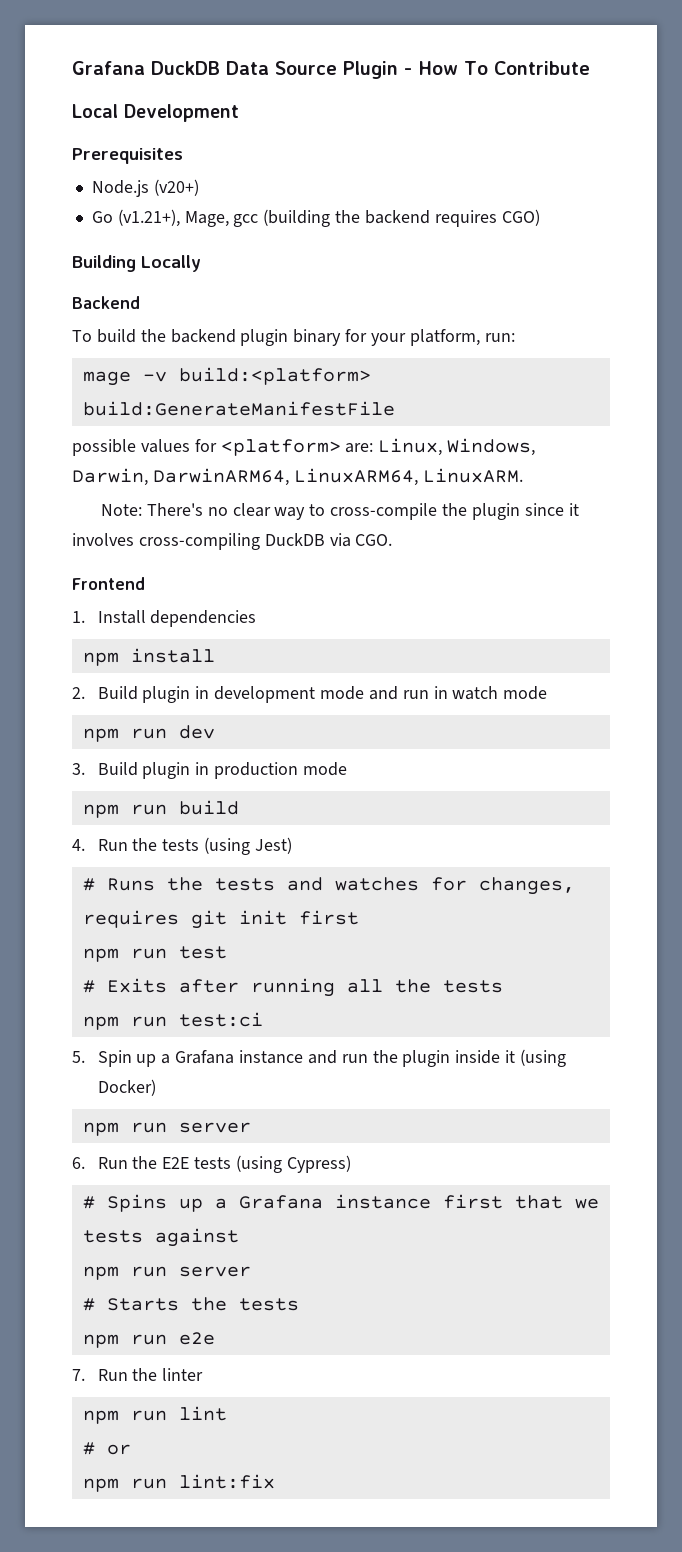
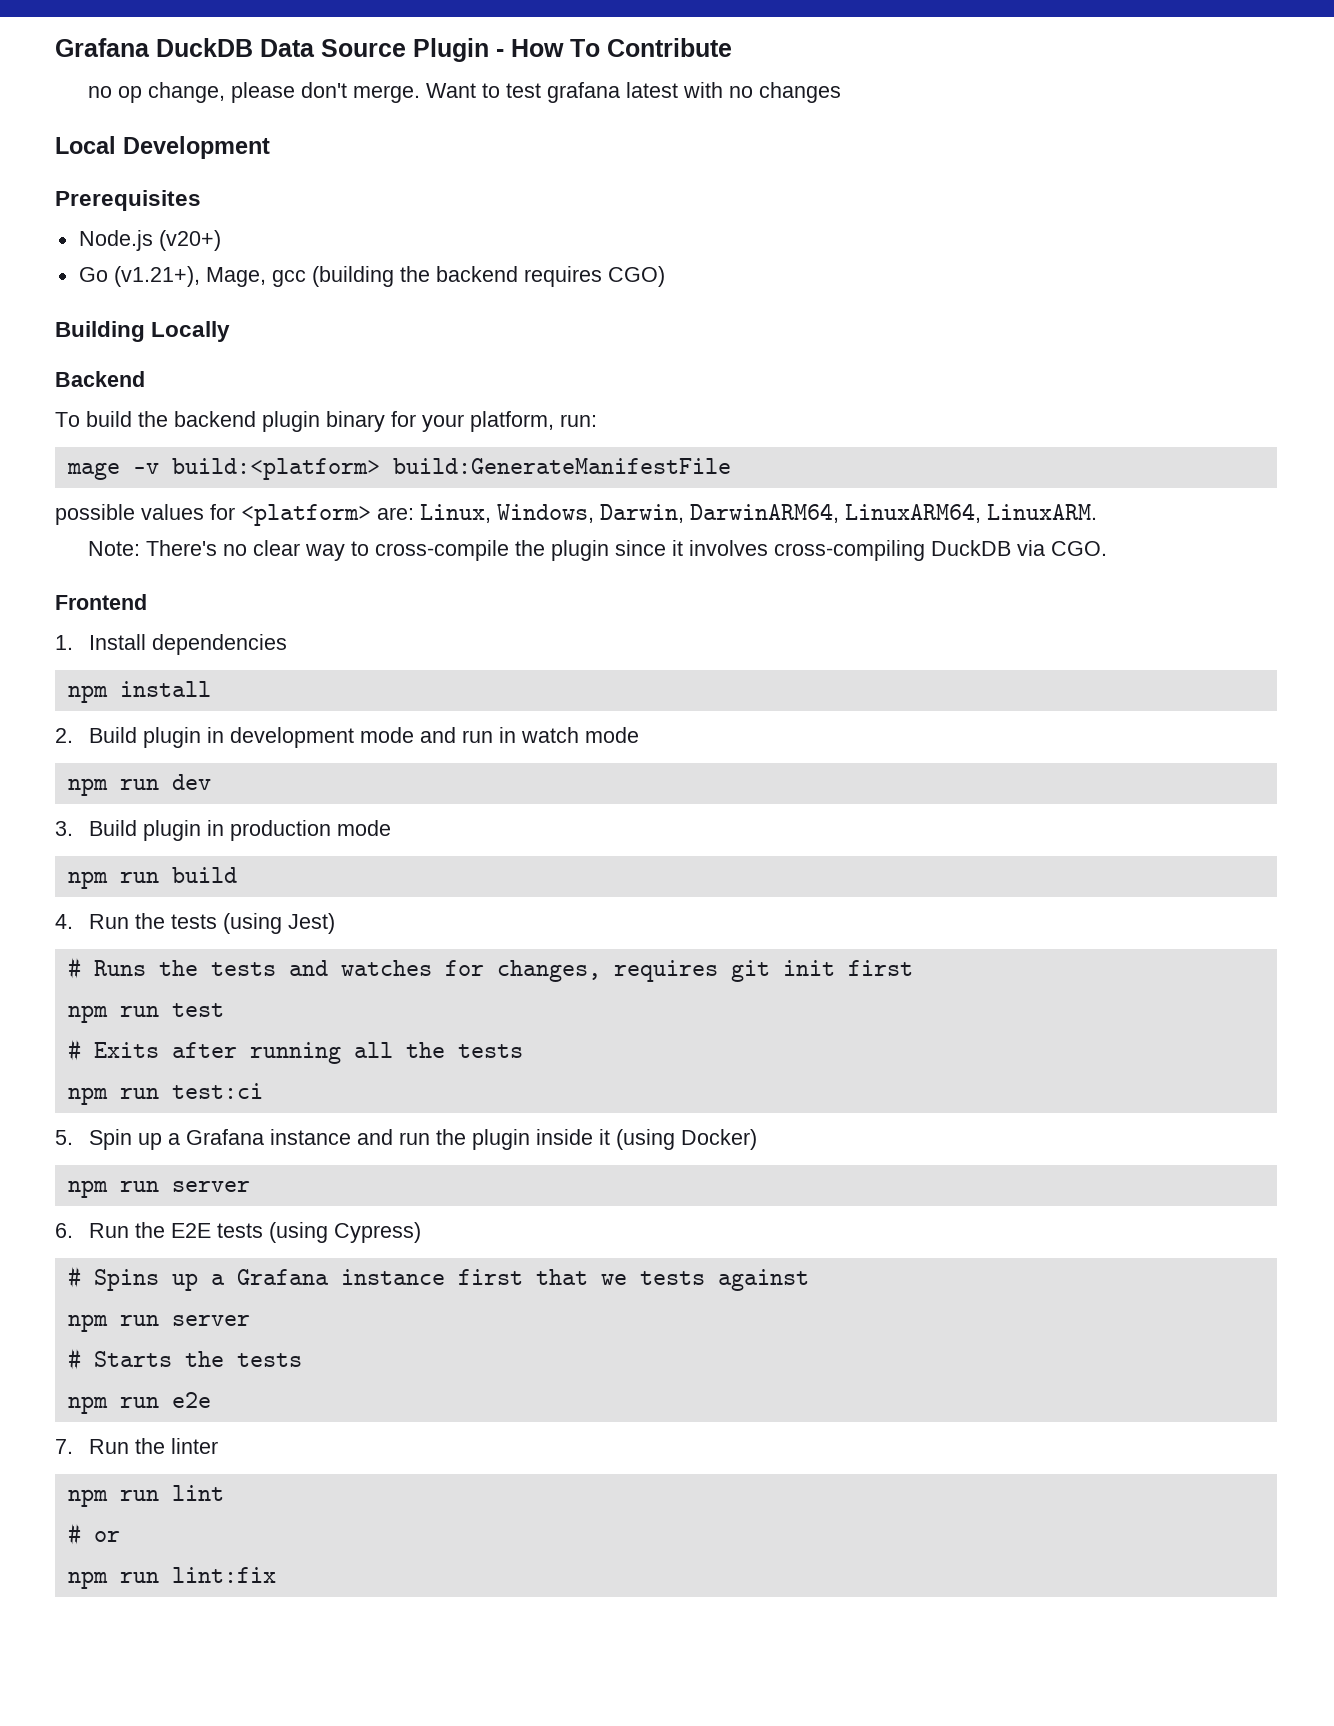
(590, 68) none -> [88,82,842,103] // no op change, please don't merge. Want to test grafana latest with no changes

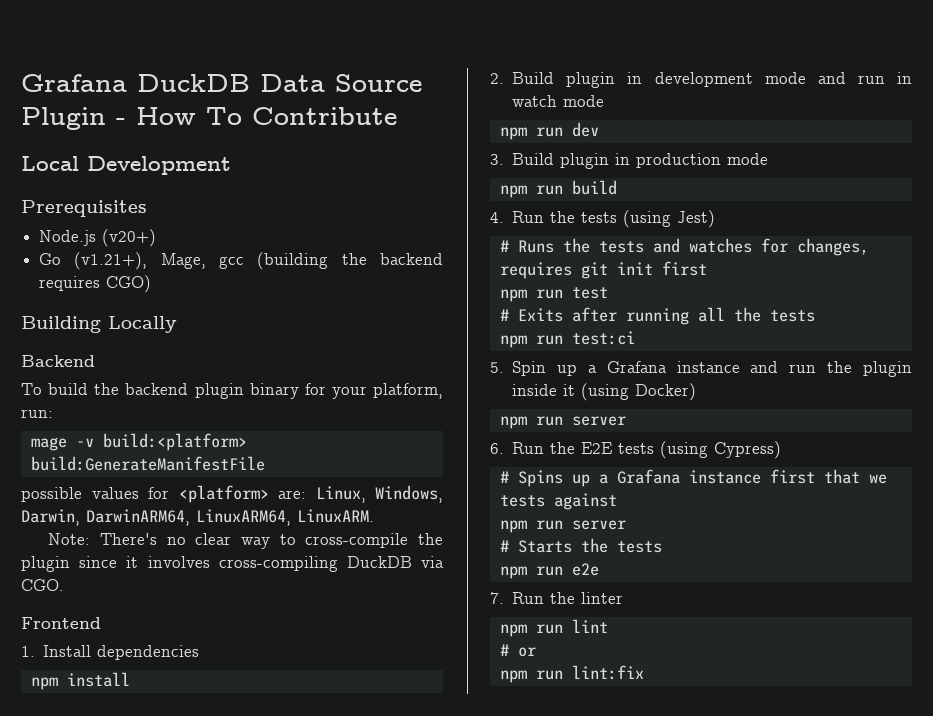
[88,82,842,103] // no op change, please don't merge. Want to test grafana latest with no changes -> (397, 116) none

